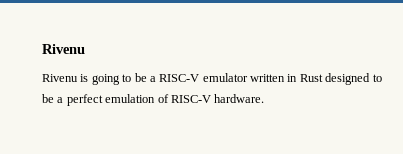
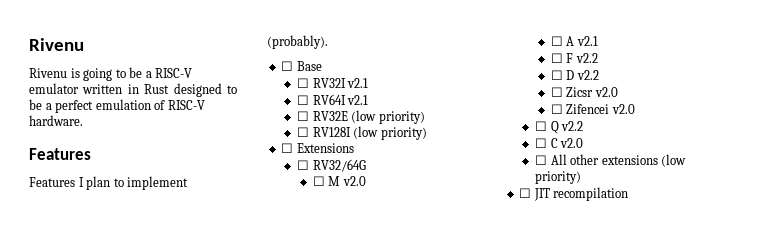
(265, 98) none -> [29,148,91,160] [29,176,189,190] [267,35,328,49] [281,61,322,71] [297,78,369,88] [297,94,369,105] [297,110,425,124] [297,126,427,140] [281,143,354,153] [297,159,366,172] [312,176,366,186] [550,36,598,46] [550,53,598,63] [550,70,599,80] [550,87,618,97] [550,104,635,114] [535,121,584,134] [535,138,584,148] [535,154,687,167] [535,171,582,184] [519,187,629,201] // Features // Features I plan to implement (probably). // ☐ Base // ☐ RV32I v2.1 // ☐ RV64I v2.1 // ☐ RV32E (low priority) // ☐ RV128I (low priority) // ☐ Extensions // ☐ RV32/64G // ☐ M v2.0 // ☐ A v2.1 // ☐ F v2.2 // ☐ D v2.2 // ☐ Zicsr v2.0 // ☐ Zifencei v2.0 // ☐ Q v2.2 // ☐ C v2.0 // ☐ All other extensions (low priority) // ☐ JIT recompilation

